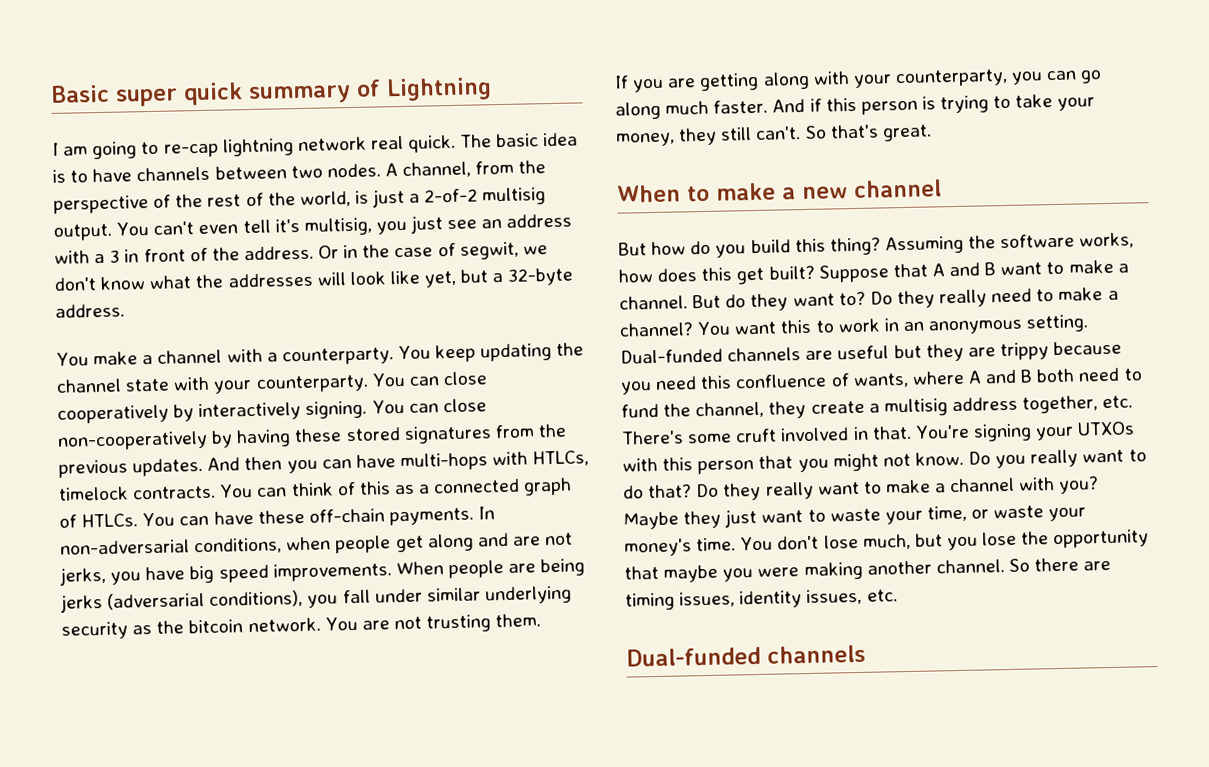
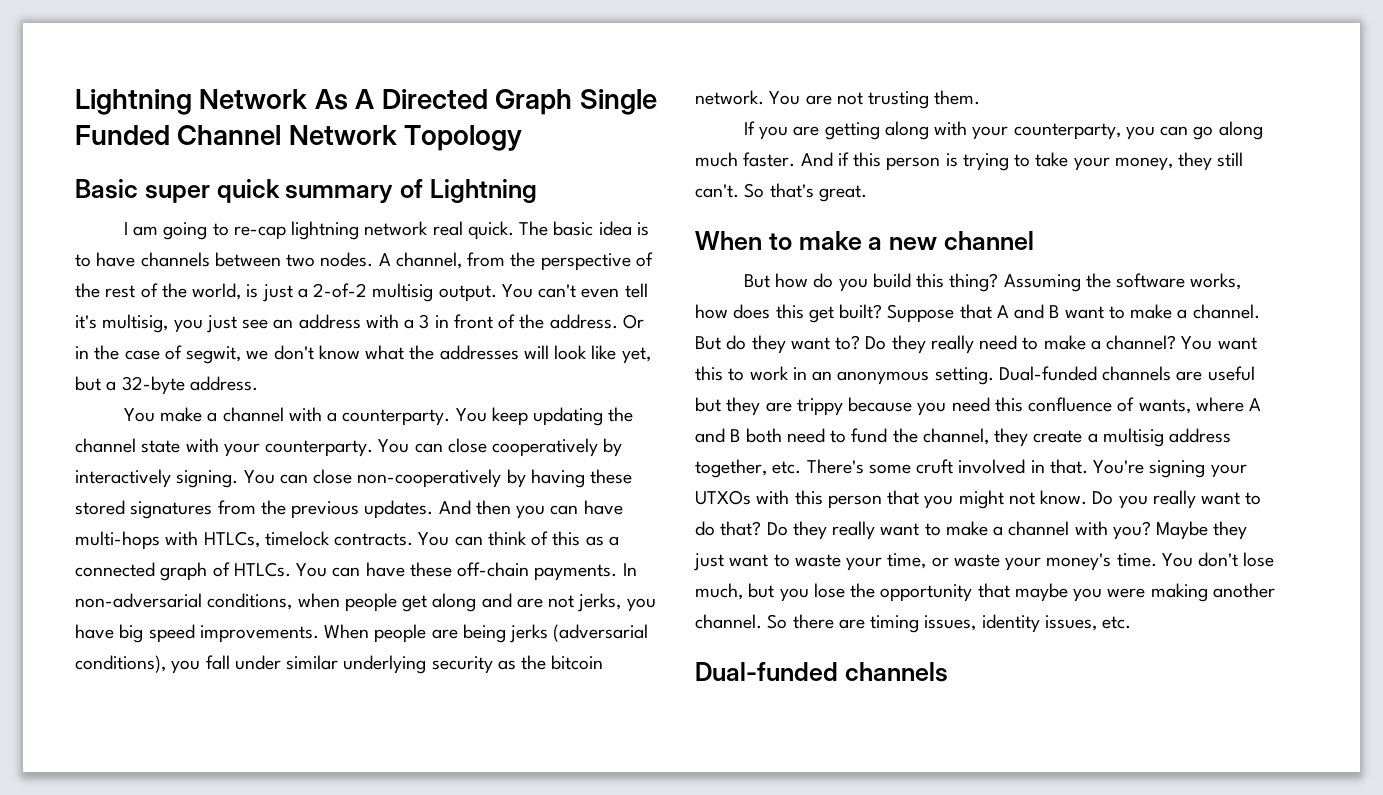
(50, 93) none -> [75,89,657,115] [75,125,523,151] Lightning Network As A Directed Graph Single Funded Channel Network Topology //

